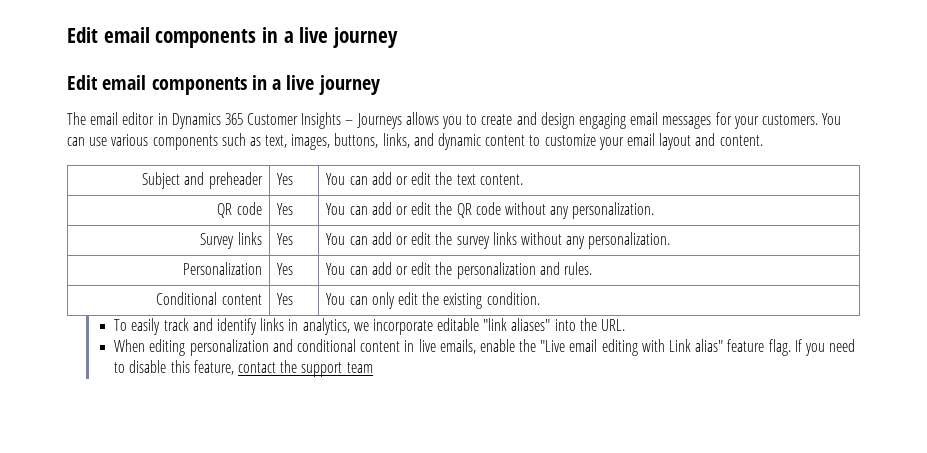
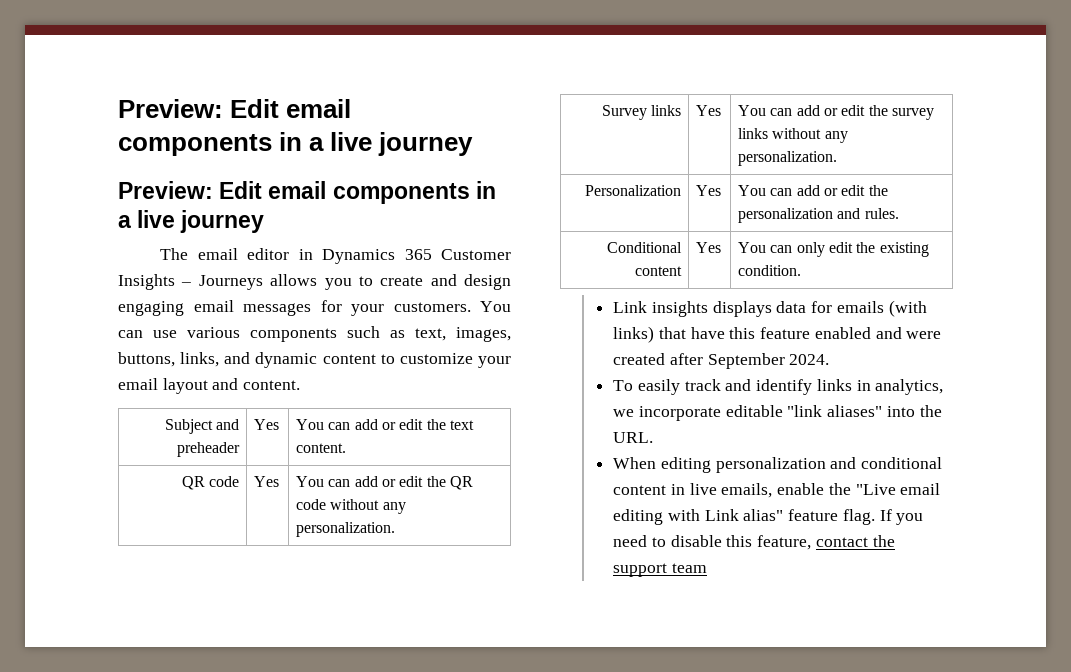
[67,27,399,48] Edit email components in a live journey // -> [118,99,352,118] [118,132,474,156] [118,181,213,199] Preview: Edit email components in a live journey // Preview:
(540, 298) none -> [613,300,927,317] [613,326,942,343] [613,353,830,369] // Link insights displays data for emails (with links) that have this feature enabled and were created after September 2024.

